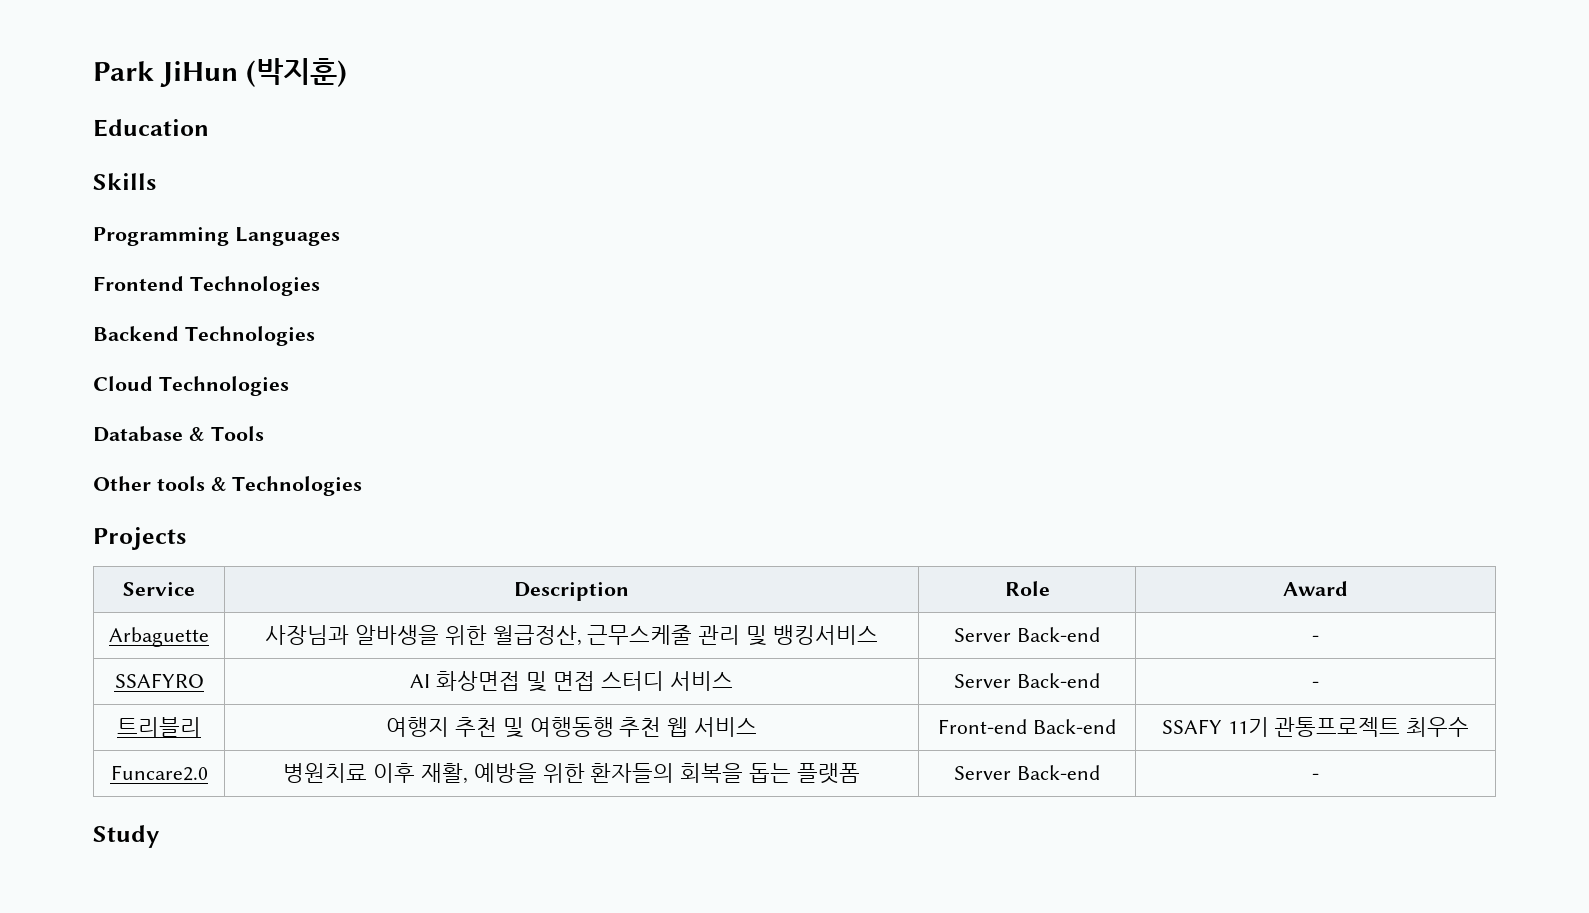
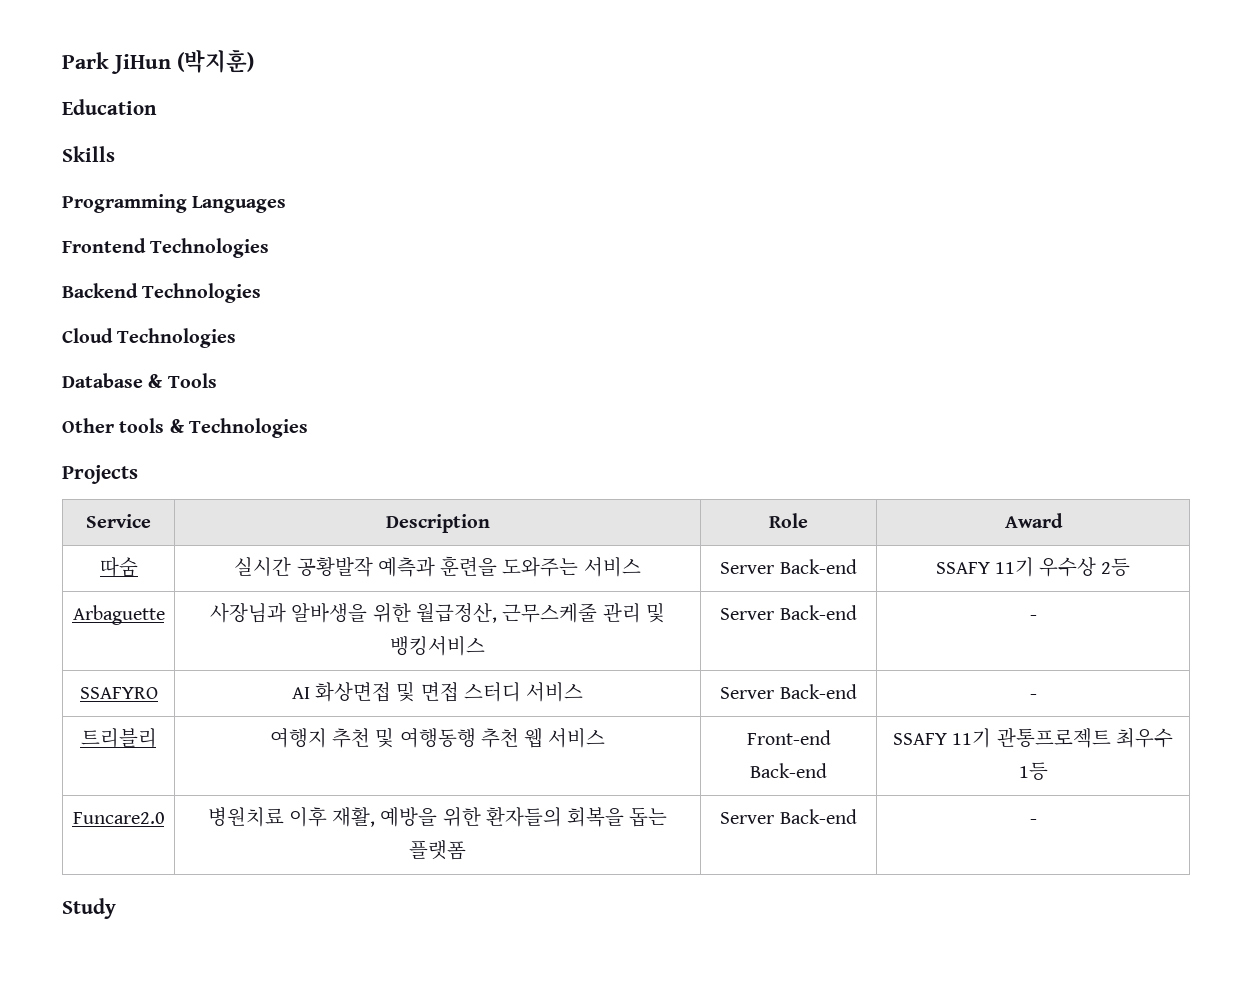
(1349, 588) none -> [99,557,138,577] [234,556,641,577] [720,559,857,574] [935,557,1131,577] // 따숨 | 실시간 공황발작 예측과 훈련을 도와주는 서비스 | Server Back-end | SSAFY 11기 우수상 2등
(1470, 727) none -> [1018,762,1048,780] 1등

